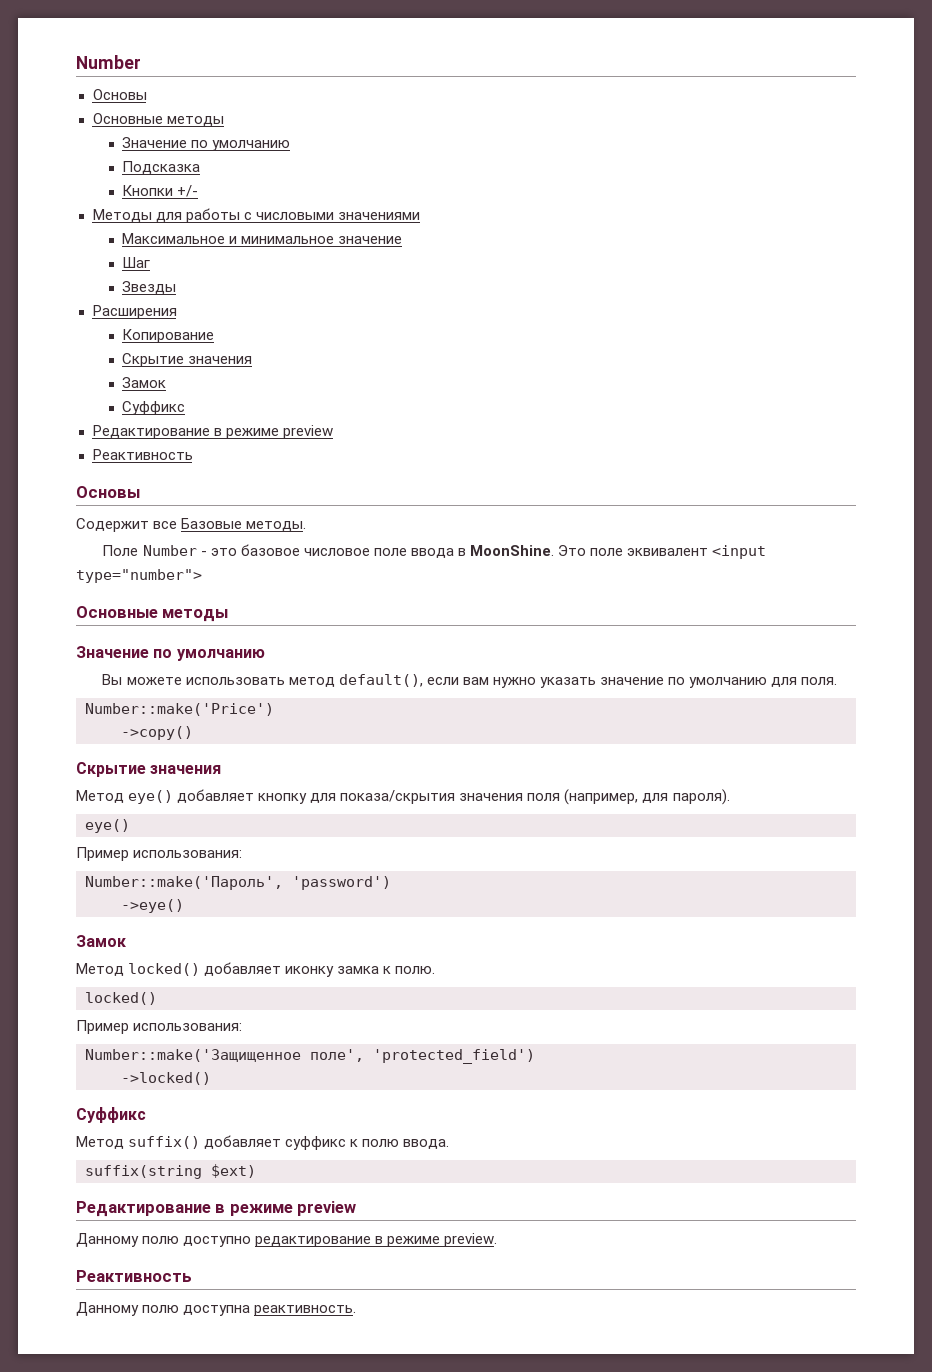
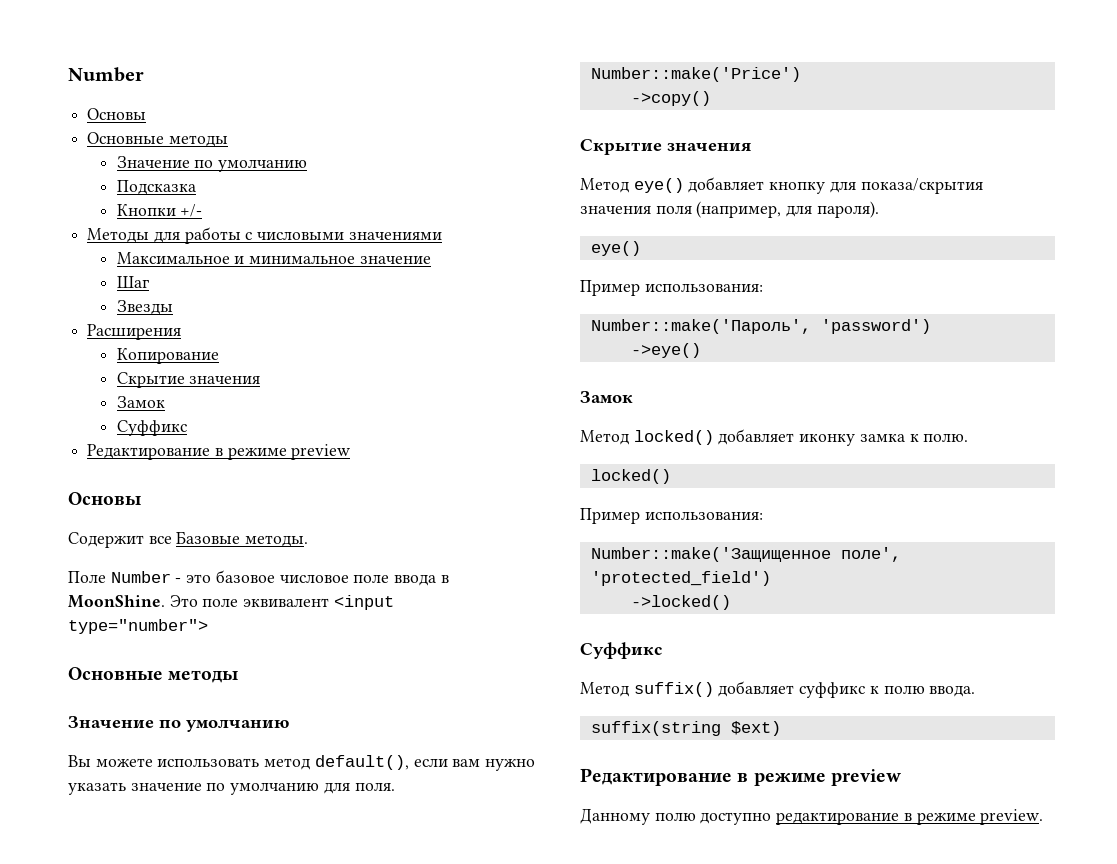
[92,449,193,460] // Реактивность -> (351, 452) none
[76,1270,192,1282] [76,1302,357,1316] // Реактивность // Данному полю доступна реактивность. -> (1044, 817) none

